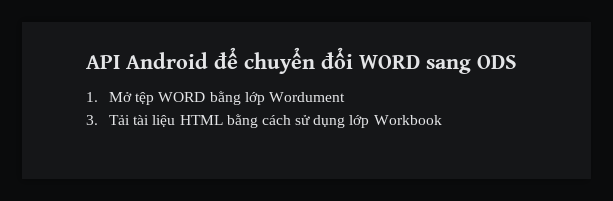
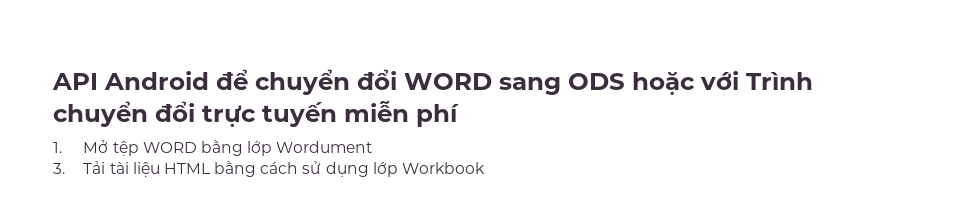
(517, 62) none -> [632,71,813,95] [53,100,459,127] hoặc với Trình chuyển đổi trực tuyến miễn phí

